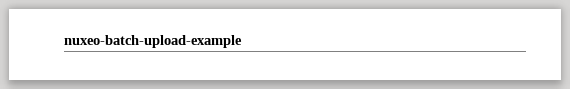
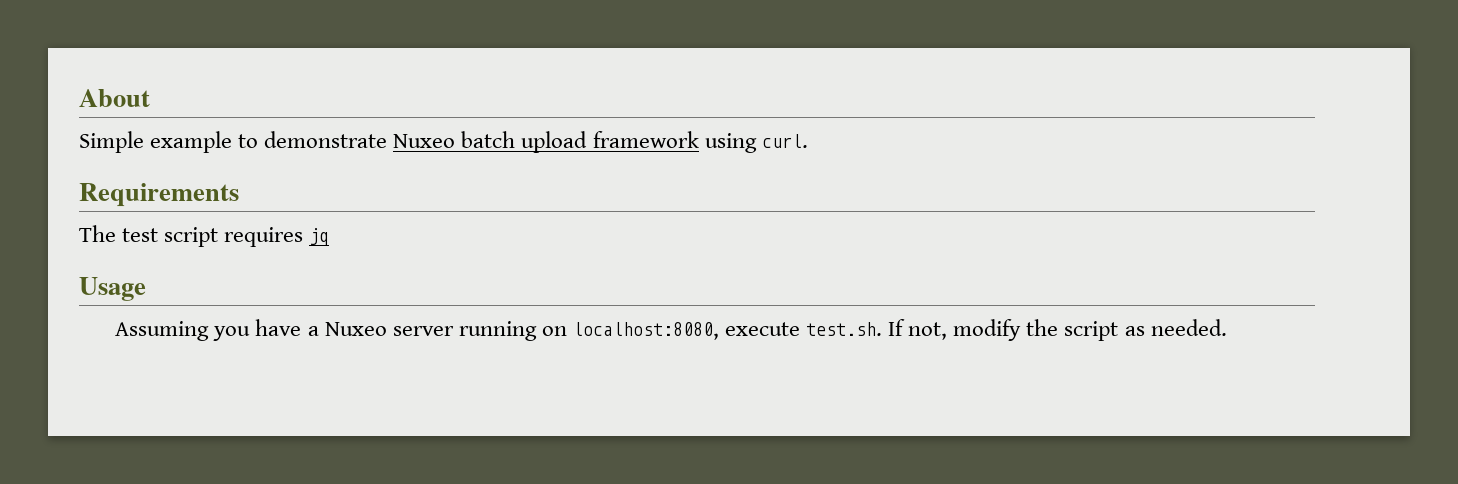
[64,35,242,48] nuxeo-batch-upload-example -> [79,89,150,107] [79,131,808,153] [79,183,239,207] [79,225,330,247] [79,277,146,301] [115,319,1227,341] About // Simple example to demonstrate Nuxeo batch upload framework using curl. // Requirements // The test script requires jq // Usage // Assuming you have a Nuxeo server running on localhost:8080, execute test.sh. If not, modify the script as needed.

